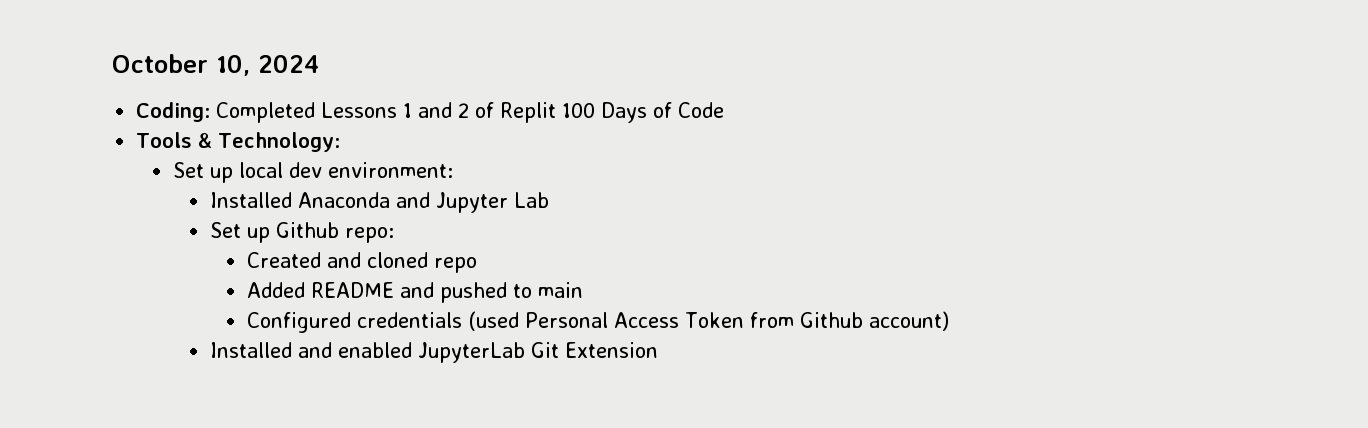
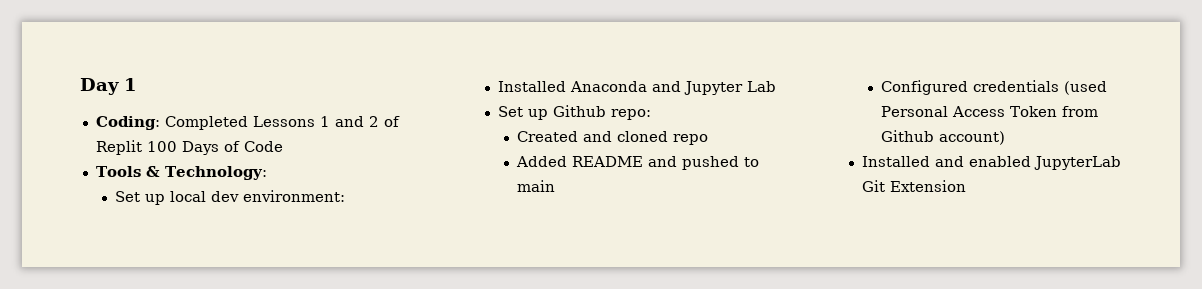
[112,54,319,76] October 10, 2024 -> [80,78,137,95] Day 1

